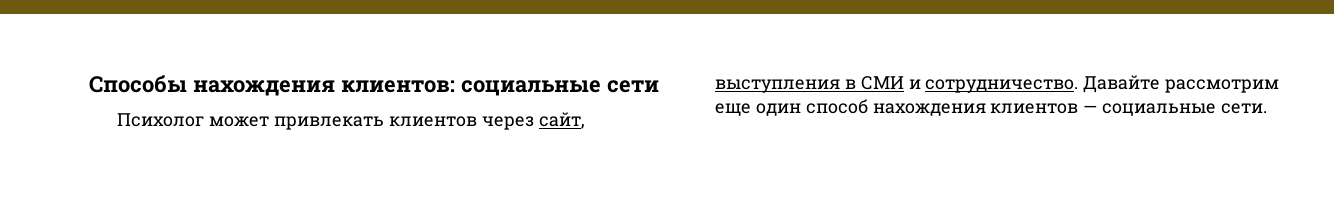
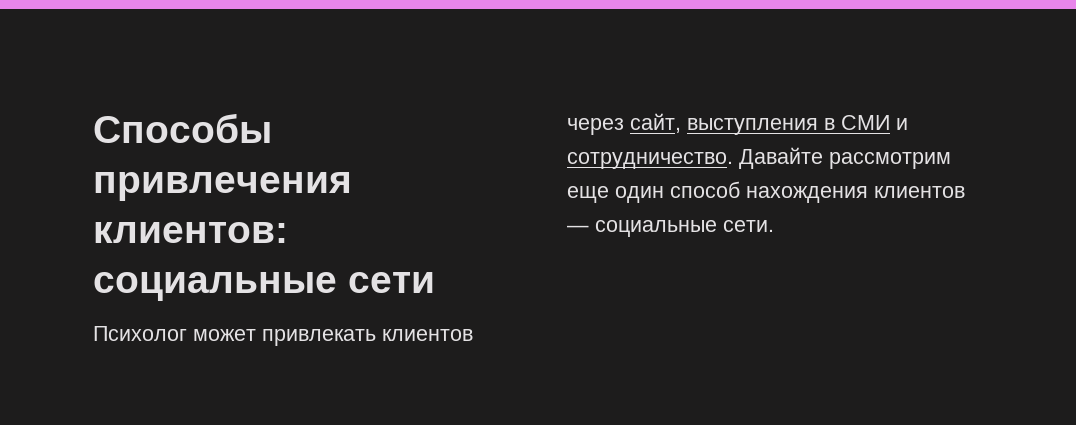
[192,80,335,96] нахождения -> [93,172,352,201] привлечения

